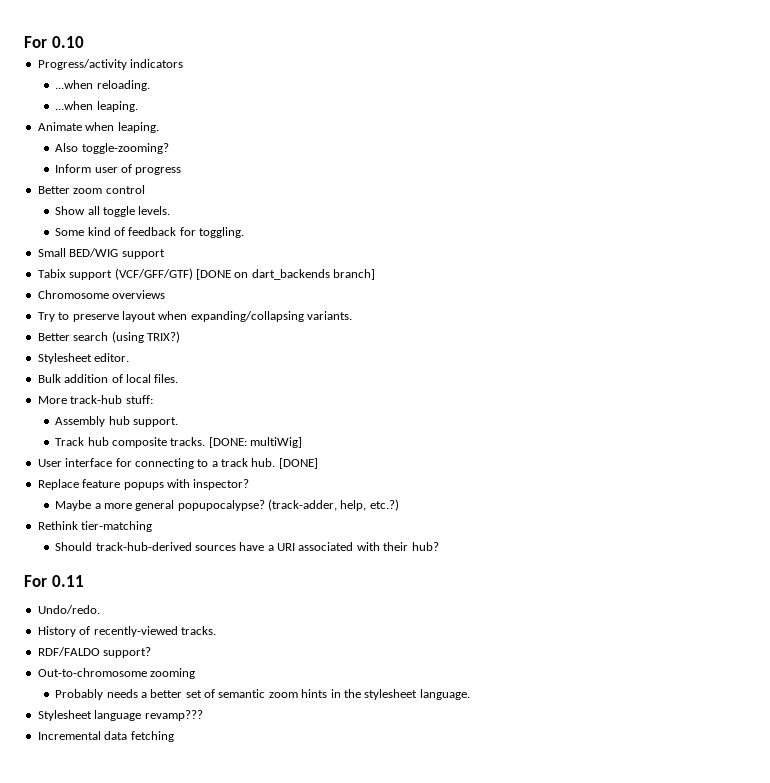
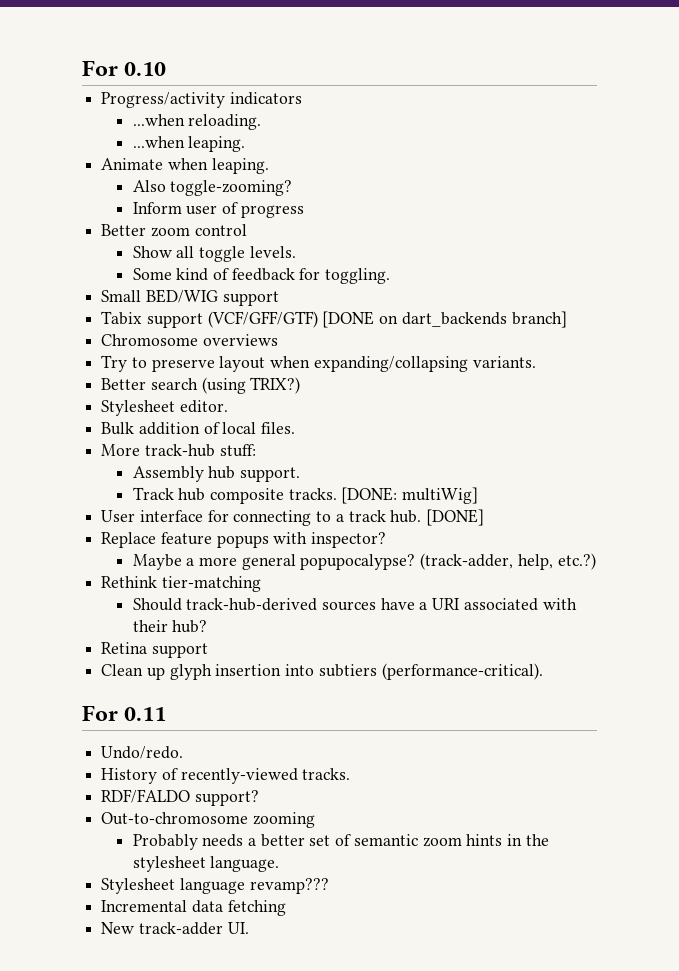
(439, 546) none -> [101,642,208,658] [101,663,543,680] // Retina support // Clean up glyph insertion into subtiers (performance-critical).
(174, 736) none -> [101,922,249,935] // New track-adder UI.

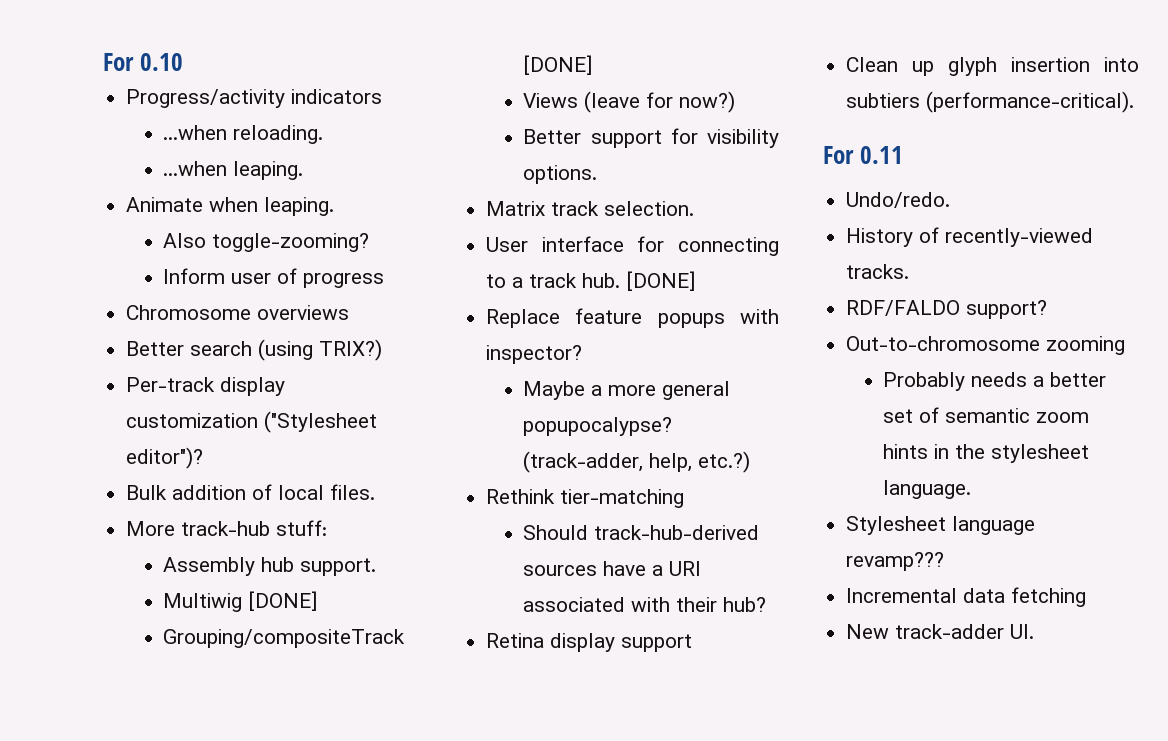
[101,224,247,237] [132,246,296,262] [132,268,391,284] [101,289,279,306] [101,311,567,328] [101,334,278,346] [101,355,536,372] Better zoom control // Show all toggle levels. // Some kind of feedback for toggling. // Small BED/WIG support // Tabix support (VCF/GFF/GTF) [DONE on dart_backends branch] // Chromosome overviews // Try to preserve layout when expanding/collapsing variants. -> [126,305,350,320] Chromosome overviews
[101,400,228,416] Stylesheet editor. -> [126,377,286,396] [126,411,378,433] [126,447,204,469] Per-track display customization ("Stylesheet editor")?
[132,487,479,504] Track hub composite tracks. [DONE: multiWig] -> [163,591,319,612] [163,629,406,648] [523,55,594,75] [523,91,736,113] [523,128,779,148] [523,165,598,184] [486,201,695,216] Multiwig [DONE] // Grouping/compositeTrack [DONE] // Views (leave for now?) // Better support for visibility options. // Matrix track selection.
(148, 648) none -> [550,633,616,652] display

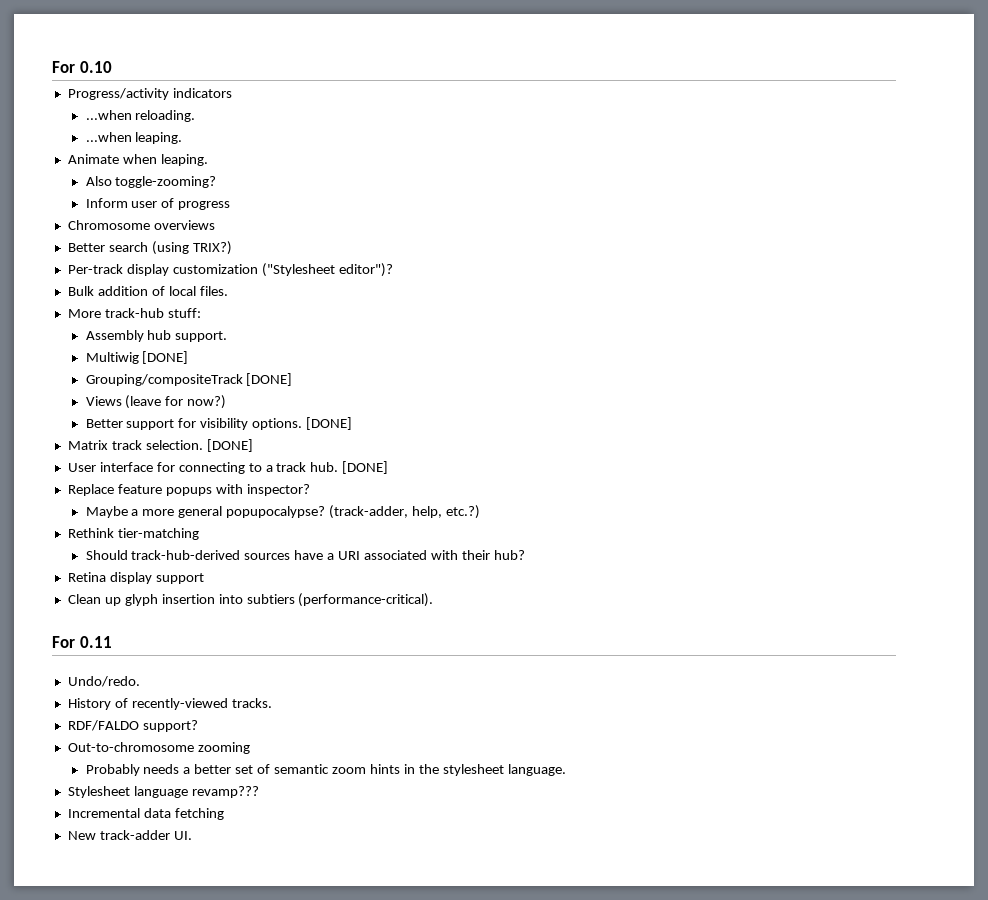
(598, 174) none -> [306,417,353,430] [DONE]
(695, 208) none -> [206,439,253,452] [DONE]

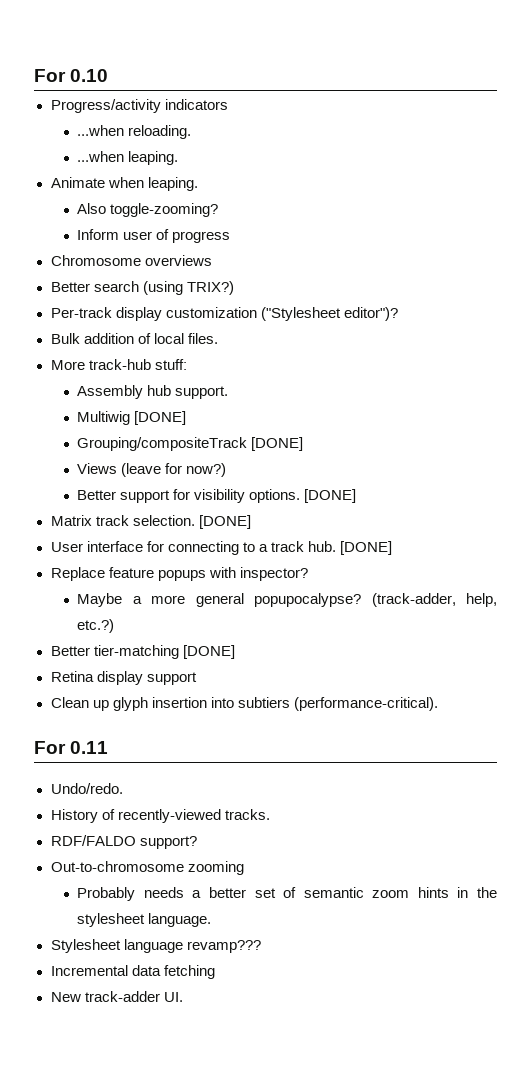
[67,528,114,538] Rethink -> [50,646,90,656] Better
[85,550,525,560] // Should track-hub-derived sources have a URI associated with their hub? -> [182,645,235,659] [DONE]

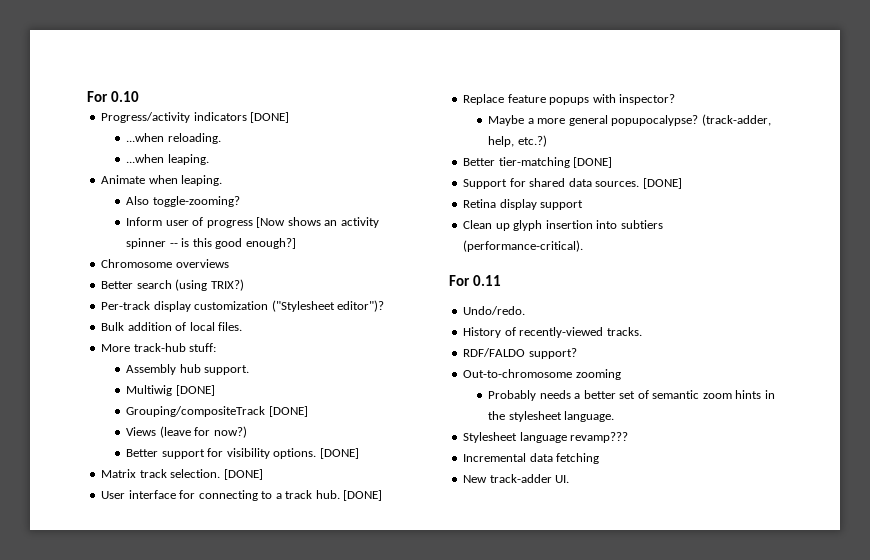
(228, 104) none -> [250,112,290,123] [DONE]
(231, 237) none -> [256,217,379,228] [126,238,296,249] [Now shows an activity spinner -- is this good enough?]
(235, 652) none -> [463,178,682,189] // Support for shared data sources. [DONE]

